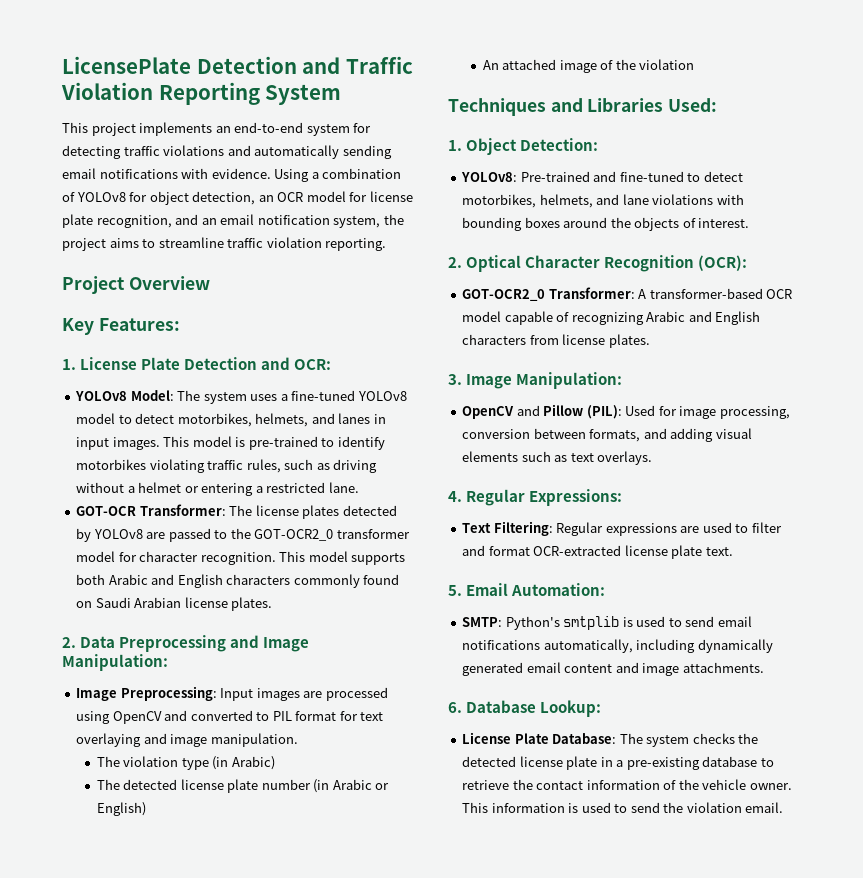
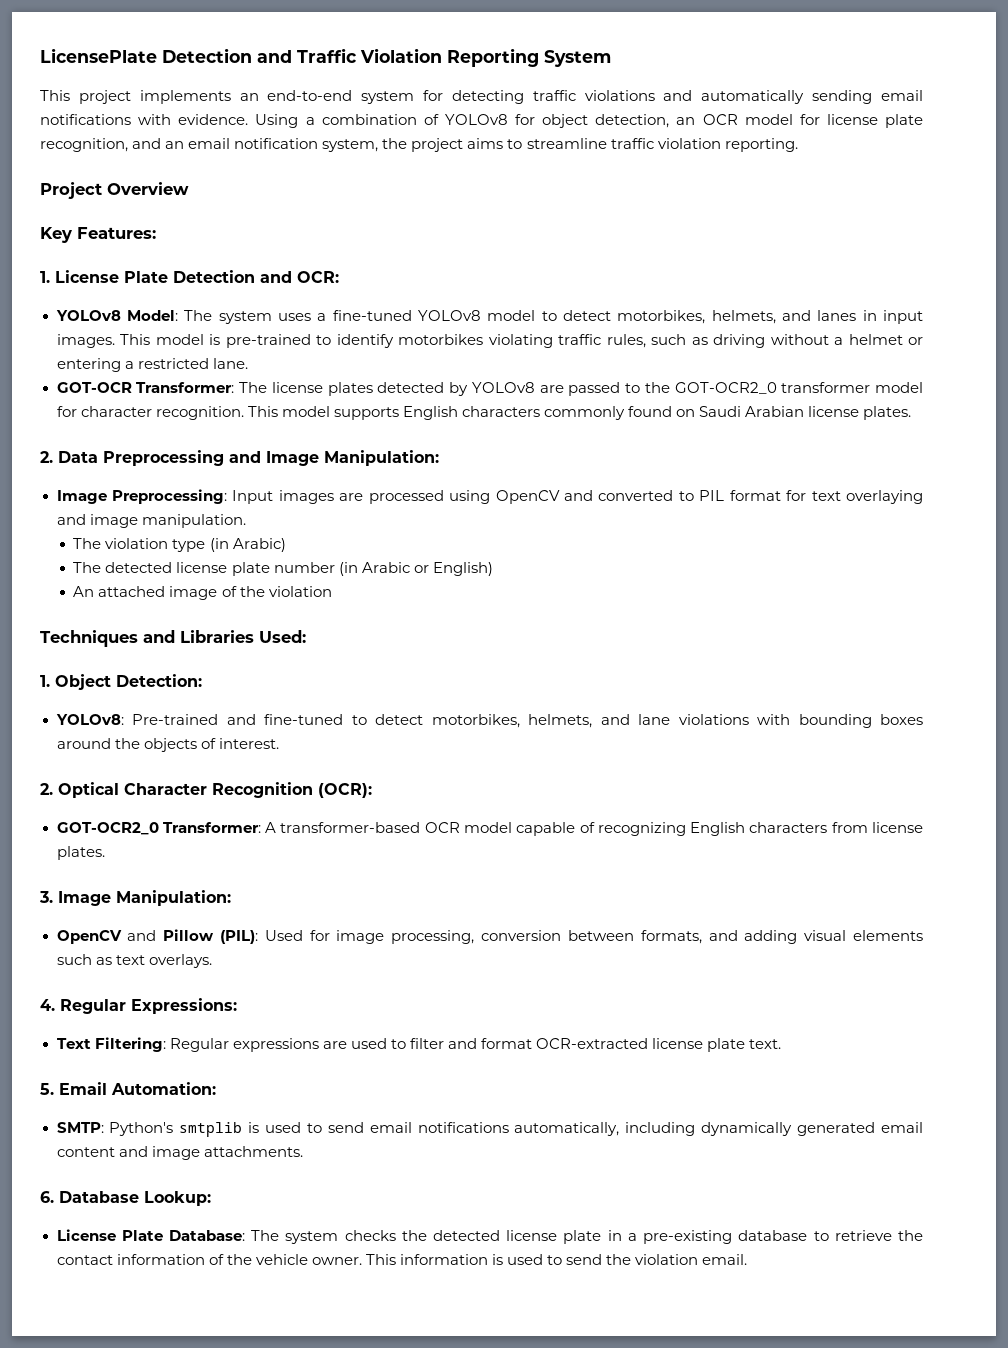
[76,574,175,585] both Arabic and -> (399, 413) none
[646,311,712,322] Arabic and -> (686, 829) none

